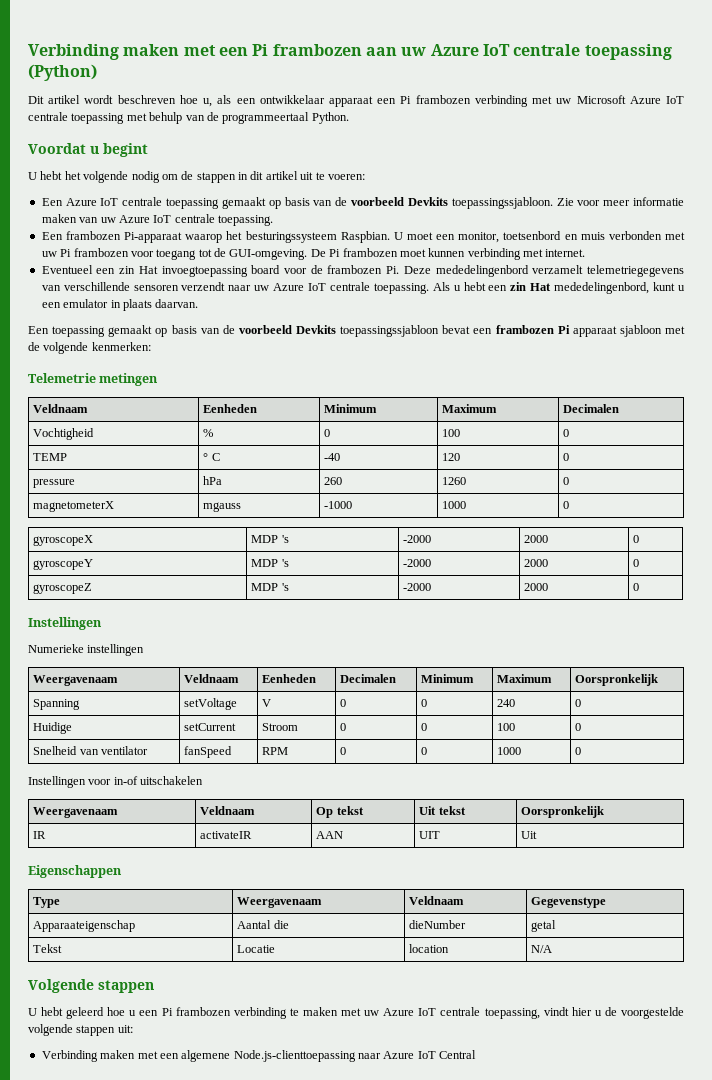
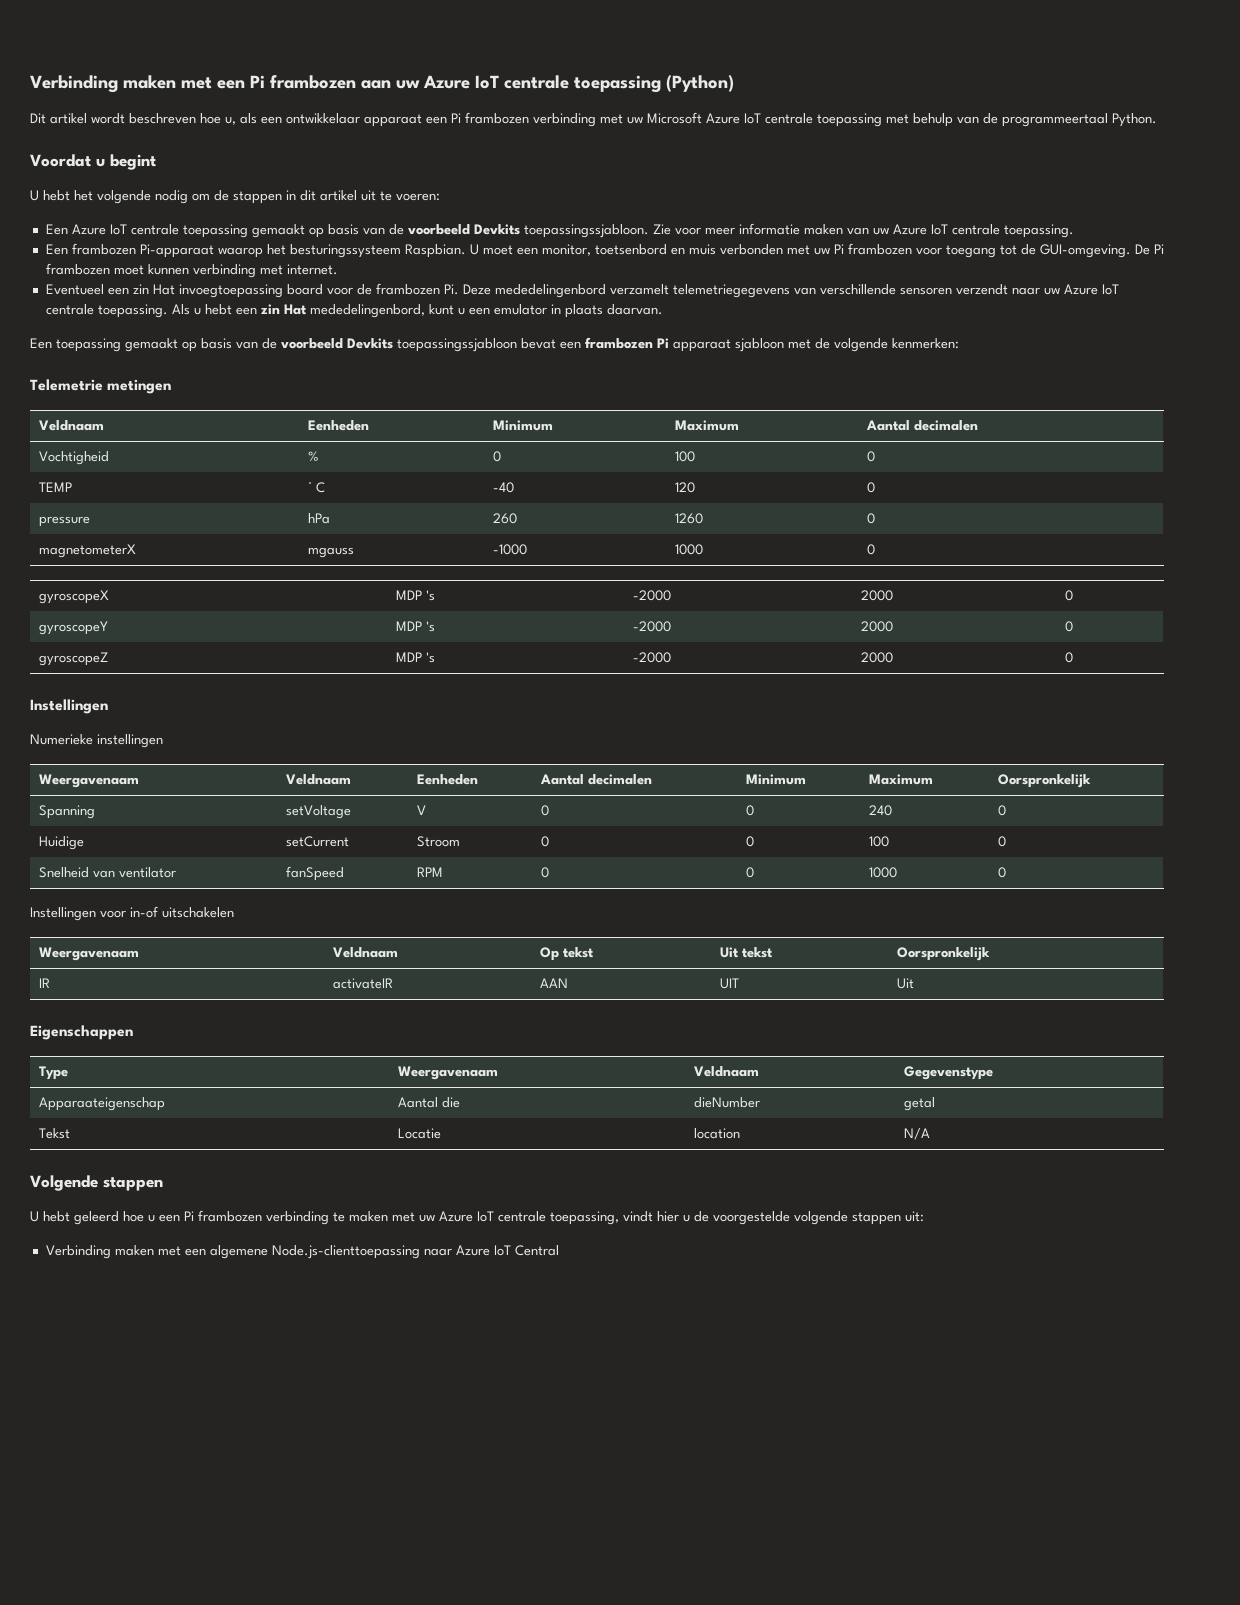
[563,404,620,413] Decimalen -> [865,420,978,431] Aantal decimalen
[340,674,397,683] Decimalen -> [539,774,652,785] Aantal decimalen

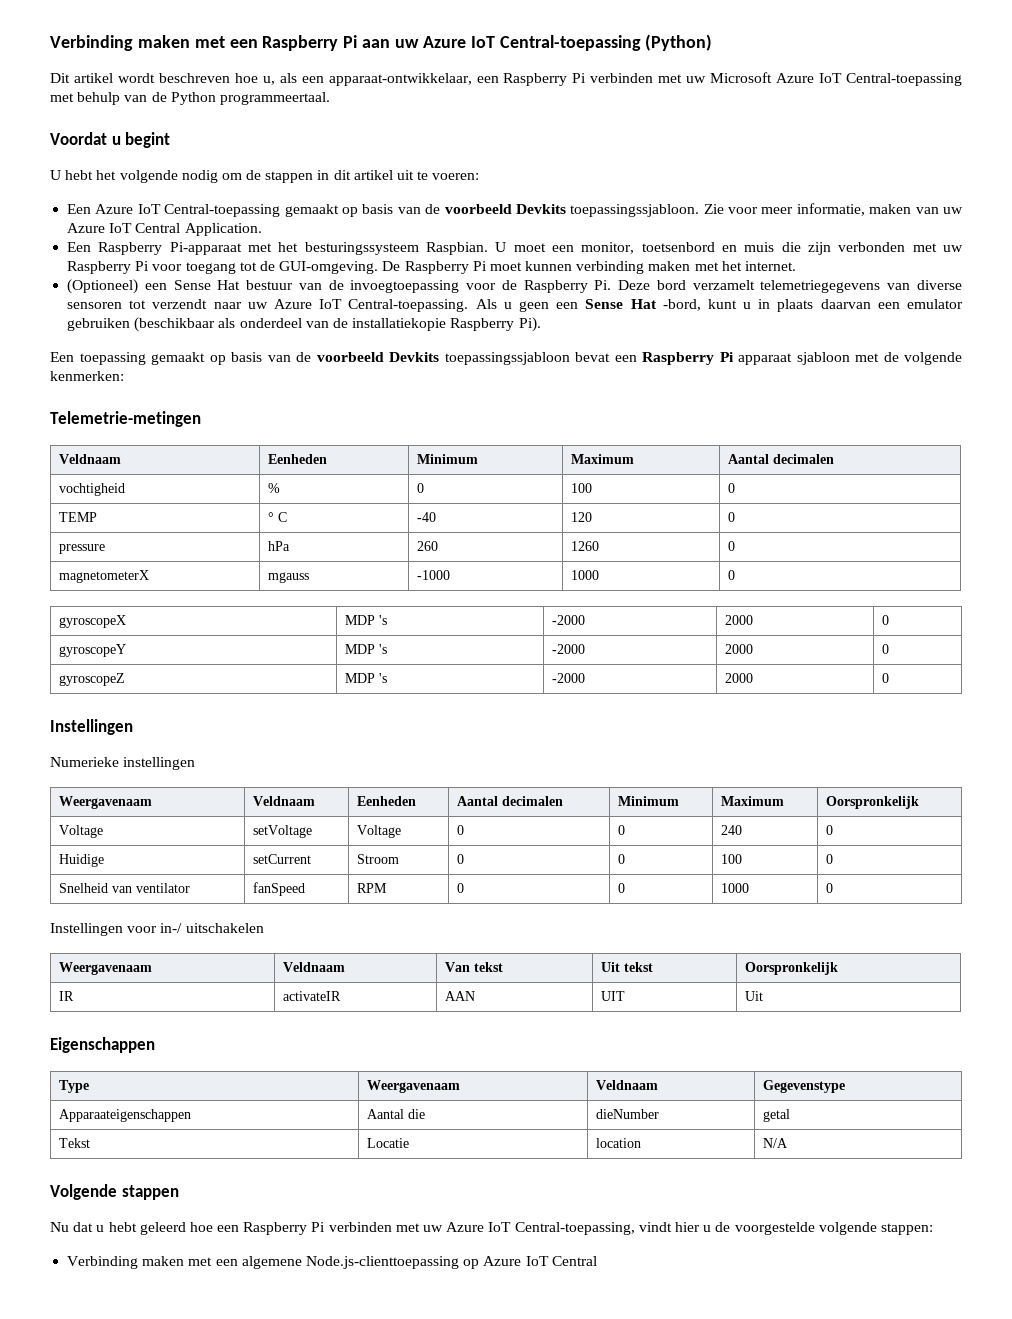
[30,75,356,93] Verbinding maken met een Pi frambozen -> [50,35,358,51] Verbinding maken met een Raspberry Pi
[504,75,661,93] centrale toepassing -> [499,35,641,51] Central-toepassing
[286,112,596,127] ontwikkelaar apparaat een Pi frambozen verbinding -> [328,73,654,86] apparaat-ontwikkelaar, een Raspberry Pi verbinden
[765,113,882,127] centrale toepassing -> [846,73,963,86] Central-toepassing
[1002,113,1157,127] programmeertaal Python. -> [170,92,330,105] Python programmeertaal.
[130,224,248,238] centrale toepassing -> [164,204,281,217] Central-toepassing
[738,223,800,235] informatie -> [796,203,865,216] informatie,
[951,224,1074,238] [45,243,263,258] centrale toepassing. // Een frambozen Pi-apparaat waarop -> [135,223,262,236] [67,242,273,255] Central Application. // Een Raspberry Pi-apparaat met
(716, 249) none -> [781,242,832,255] die zijn
[833,243,912,255] Pi frambozen -> [67,261,150,274] Raspberry Pi
[1153,244,1164,254] [45,263,110,275] Pi frambozen -> [404,261,487,274] Raspberry Pi
[259,264,338,275] [45,284,323,298] met internet. // Eventueel een zin Hat invoegtoepassing board -> [648,261,797,271] [67,279,460,294] maken met het internet. // (Optioneel) een Sense Hat bestuur van de invoegtoepassing
[375,283,440,295] frambozen -> [523,280,588,293] Raspberry
[494,284,606,298] mededelingenbord -> [656,280,686,290] bord
[819,284,952,295] verschillende sensoren -> [916,280,962,290] [67,300,147,309] diverse sensoren tot
[45,304,663,318] centrale toepassing. Als u hebt een zin Hat mededelingenbord, kunt u een emulator in plaats daarvan. -> [348,299,963,312] [67,317,541,332] Central-toepassing. Als u geen een Sense Hat -bord, kunt u in plaats daarvan een emulator gebruiken (beschikbaar als onderdeel van de installatiekopie Raspberry Pi).
[585,337,653,349] frambozen -> [642,352,714,365] Raspberry
[30,379,172,394] Telemetrie metingen -> [50,411,201,427] Telemetrie-metingen
[38,451,109,465] Vochtigheid -> [59,483,126,496] vochtigheid
[38,805,95,819] Spanning -> [59,825,104,838] Voltage
[416,805,426,815] V -> [357,825,402,838] Voltage
[130,906,158,918] in-of -> [160,923,183,933] in-/
[539,947,559,961] Op -> [445,962,471,972] Van
[38,1097,165,1111] Apparaateigenschap -> [59,1109,192,1122] Apparaateigenschappen
[30,1210,388,1225] U hebt geleerd hoe u een Pi frambozen verbinding te maken -> [50,1222,392,1235] Nu dat u hebt geleerd hoe een Raspberry Pi verbinden
[498,1211,619,1225] centrale toepassing, -> [514,1222,635,1235] Central-toepassing,
[852,1211,924,1225] stappen uit: -> [880,1223,933,1235] stappen:
[423,1248,452,1256] naar -> [463,1259,480,1269] op

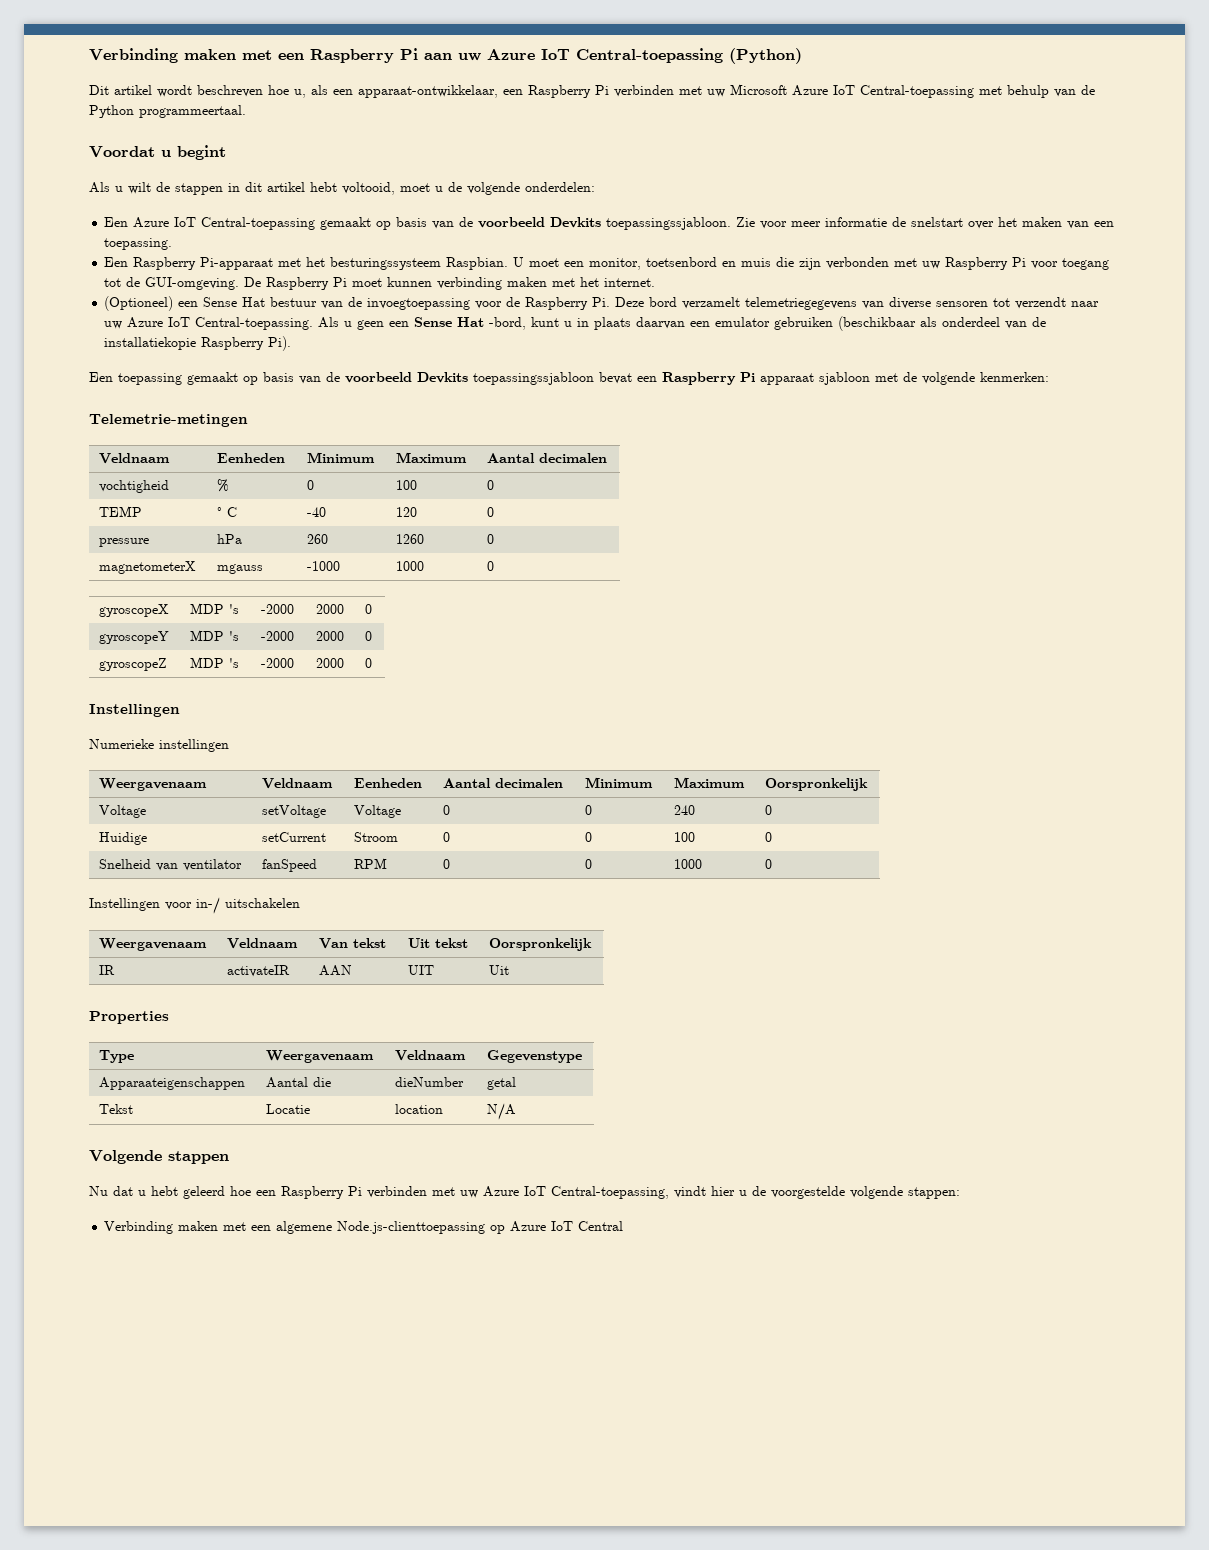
[50,170,242,183] U hebt het volgende nodig om -> [89,182,151,194] Als u wilt
[397,170,480,180] uit te voeren: -> [310,182,595,195] hebt voltooid, moet u de volgende onderdelen:
[796,203,963,216] [67,223,262,236] informatie, maken van uw Azure IoT Central Application. -> [825,217,1115,229] [104,238,173,250] informatie de snelstart over het maken van een toepassing.
[50,1037,155,1053] Eigenschappen -> [89,1011,169,1024] Properties

